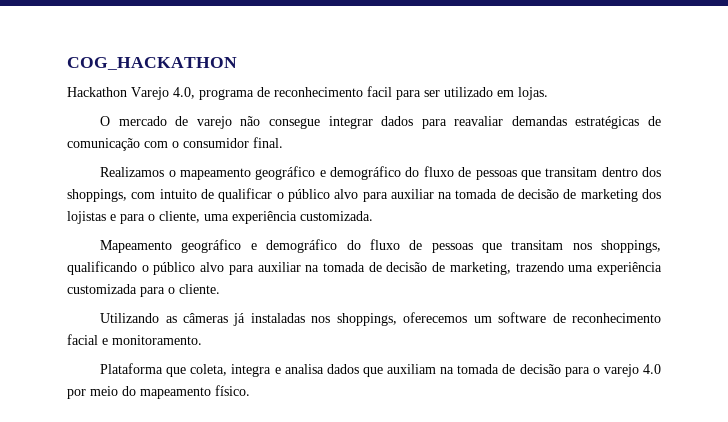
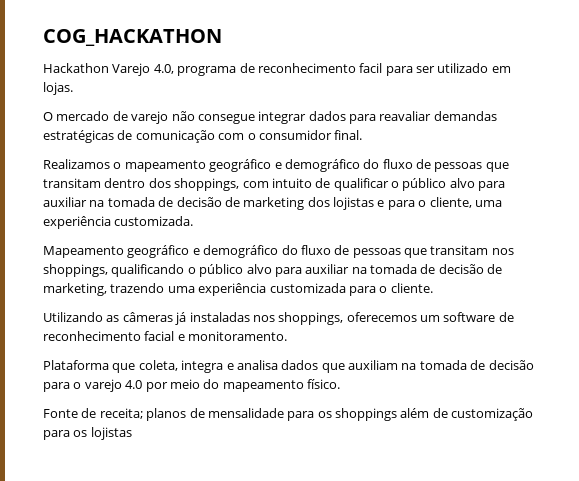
(250, 390) none -> [43,408,534,421] [43,427,132,440] // Fonte de receita; planos de mensalidade para os shoppings além de customização para os lojistas

